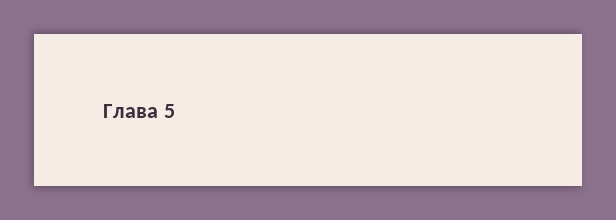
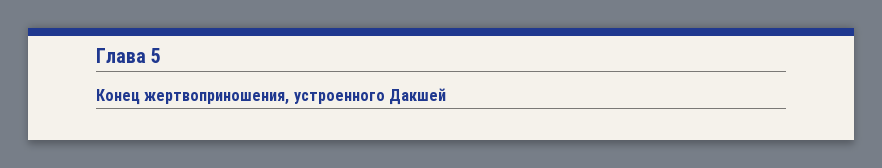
(175, 111) none -> [96,88,446,105] // Конец жертвоприношения, устроенного Дакшей

